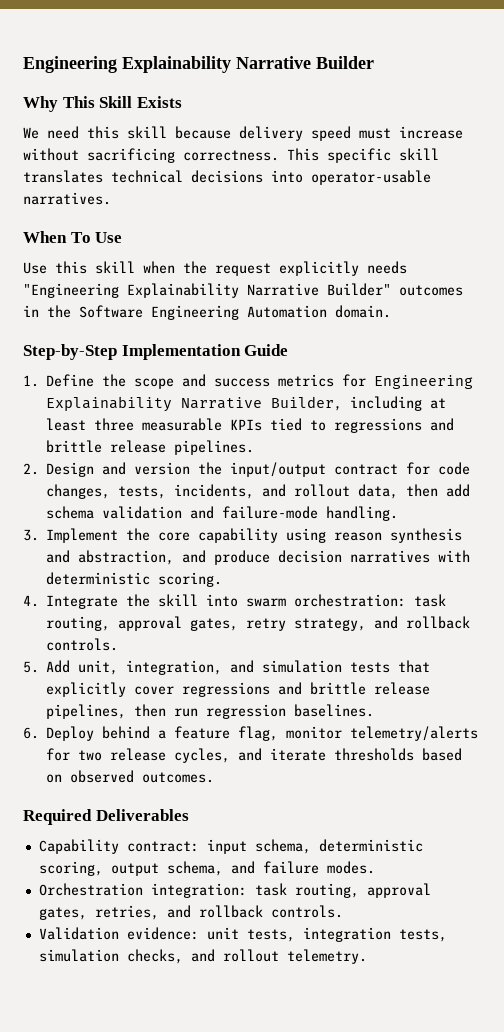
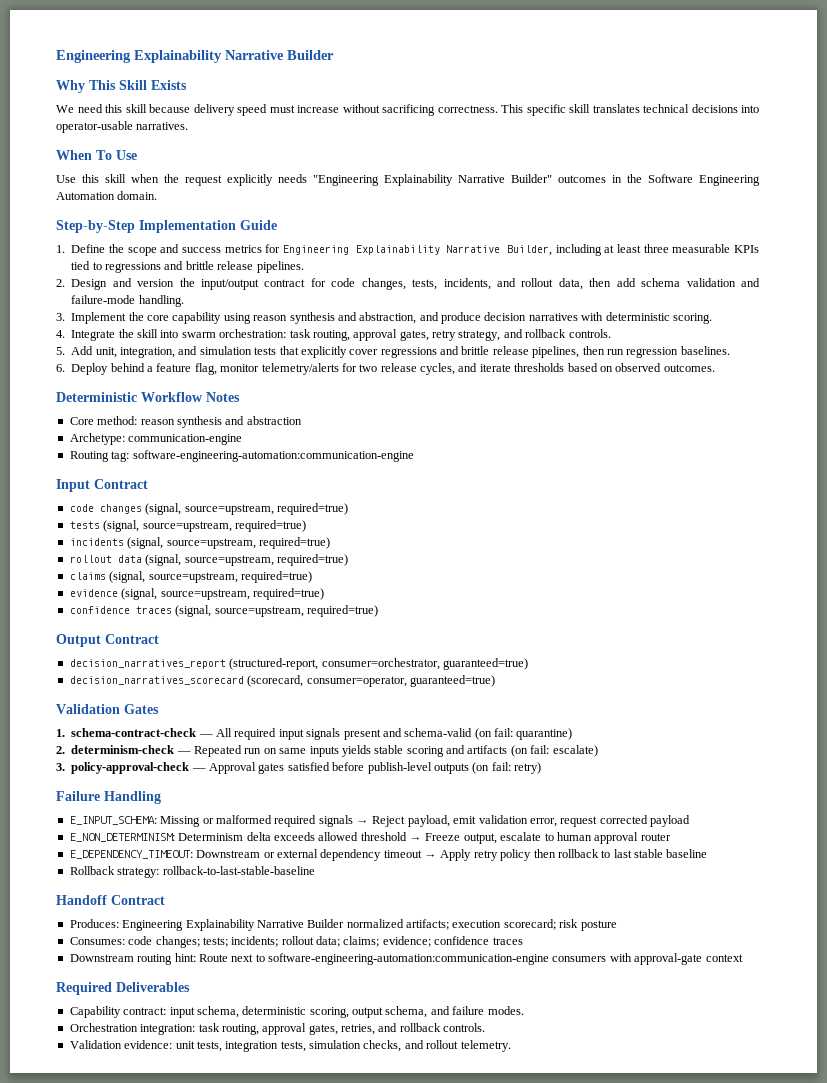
(215, 777) none -> [56,392,240,402] [69,416,302,428] [69,433,243,445] [69,450,414,462] [56,479,148,492] [69,503,348,515] [69,520,306,532] [69,537,330,549] [69,554,348,566] [69,571,312,583] [69,588,324,600] [69,605,378,617] [56,634,159,647] [69,658,528,670] [69,675,495,687] [56,704,159,714] [56,728,573,740] [56,745,598,757] [56,762,541,774] [56,791,161,804] [69,815,690,827] [69,832,671,844] [69,849,708,861] [69,866,315,878] [56,895,165,905] [69,919,617,931] [69,936,523,948] [69,953,743,965] // Deterministic Workflow Notes // Core method: reason synthesis and abstraction // Archetype: communication-engine // Routing tag: software-engineering-automation:communication-engine // Input Contract // code changes (signal, source=upstream, required=true) // tests (signal, source=upstream, required=true) // incidents (signal, source=upstream, required=true) // rollout data (signal, source=upstream, required=true) // claims (signal, source=upstream, required=true) // evidence (signal, source=upstream, required=true) // confidence traces (signal, source=upstream, required=true) // Output Contract // decision_narratives_report (structured-report, consumer=orchestrator, guaranteed=true) // decision_narratives_scorecard (scorecard, consumer=operator, guaranteed=true) // Validation Gates // 1. schema-contract-check — All required input signals present and schema-valid (on fail: quarantine) // 2. determinism-check — Repeated run on same inputs yields stable scoring and artifacts (on fail: escalate) // 3. policy-approval-check — Approval gates satisfied before publish-level outputs (on fail: retry) // Failure Handling // E_INPUT_SCHEMA: Missing or malformed required signals → Reject payload, emit validation error, request corrected payload // E_NON_DETERMINISM: Determinism delta exceeds allowed threshold → Freeze output, escalate to human approval router // E_DEPENDENCY_TIMEOUT: Downstream or external dependency timeout → Apply retry policy then rollback to last stable baseline // Rollback strategy: rollback-to-last-stable-baseline // Handoff Contract // Produces: Engineering Explainability Narrative Builder normalized artifacts; execution scorecard; risk posture // Consumes: code changes; tests; incidents; rollout data; claims; evidence; confidence traces // Downstream routing hint: Route next to software-engineering-automation:communication-engine consumers with approval-gate context

